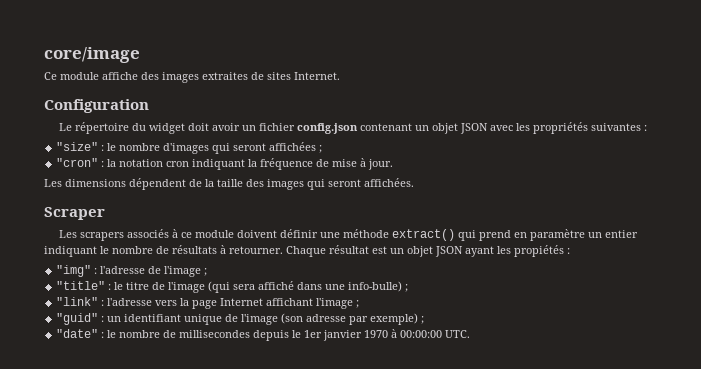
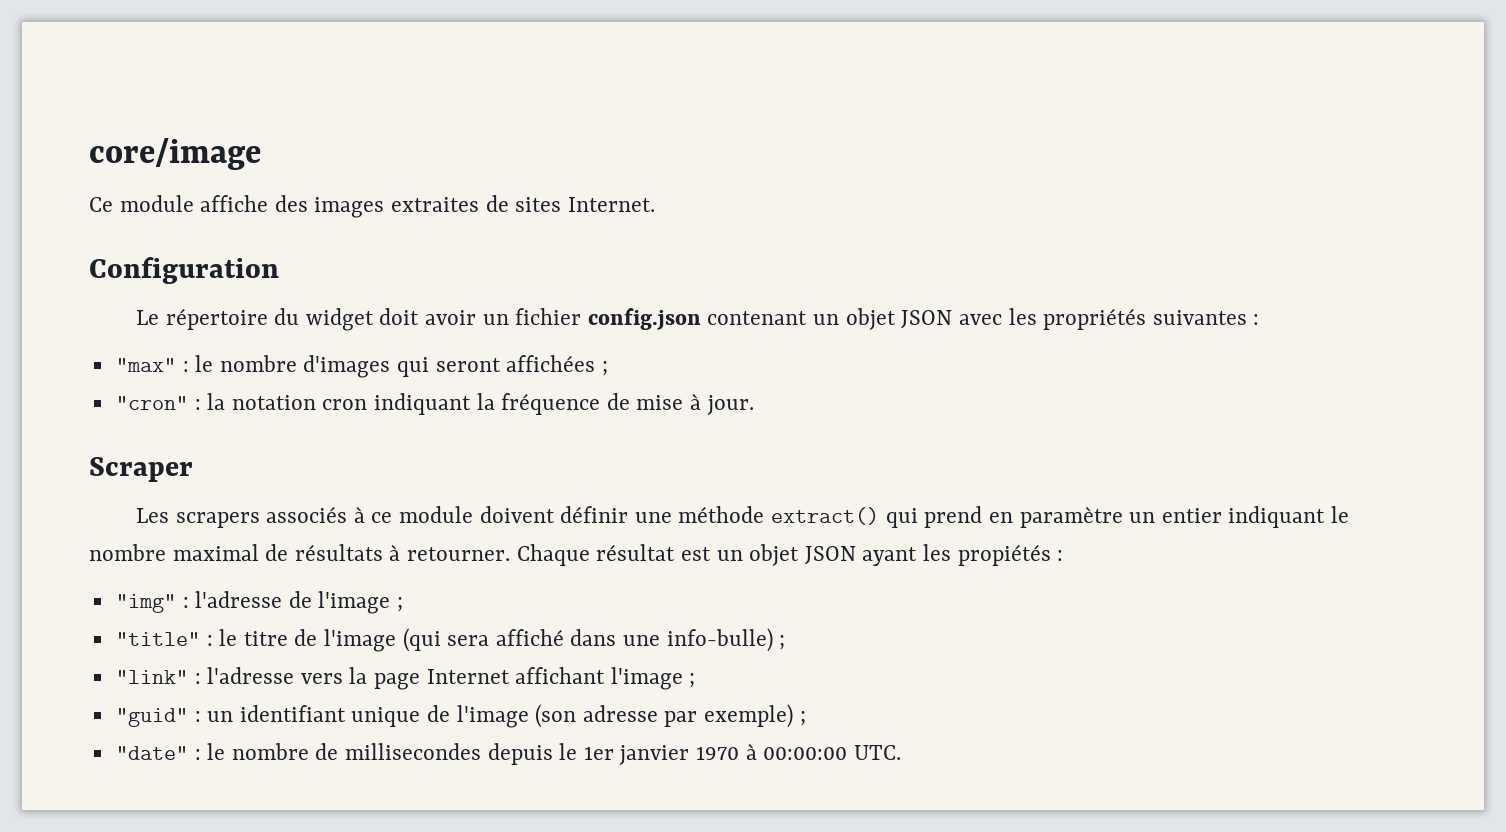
[56,142,99,151] "size" -> [115,358,176,372] "max"
[44,178,414,190] // Les dimensions dépendent de la taille des images qui seront affichées. -> (754, 405) none
(153, 250) none -> [172,544,259,561] maximal

